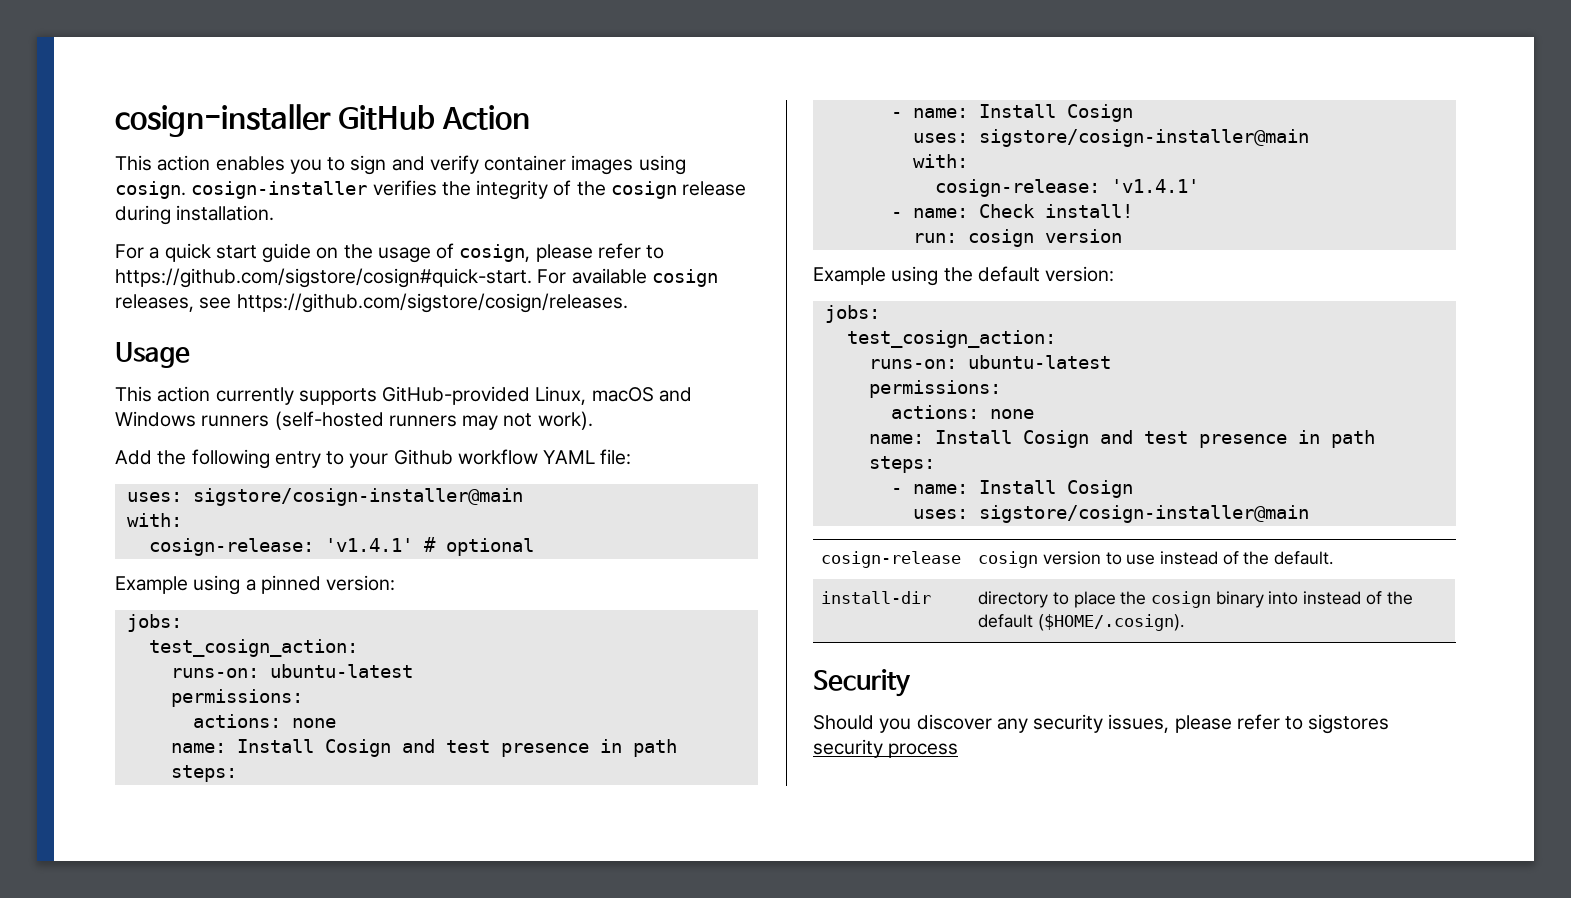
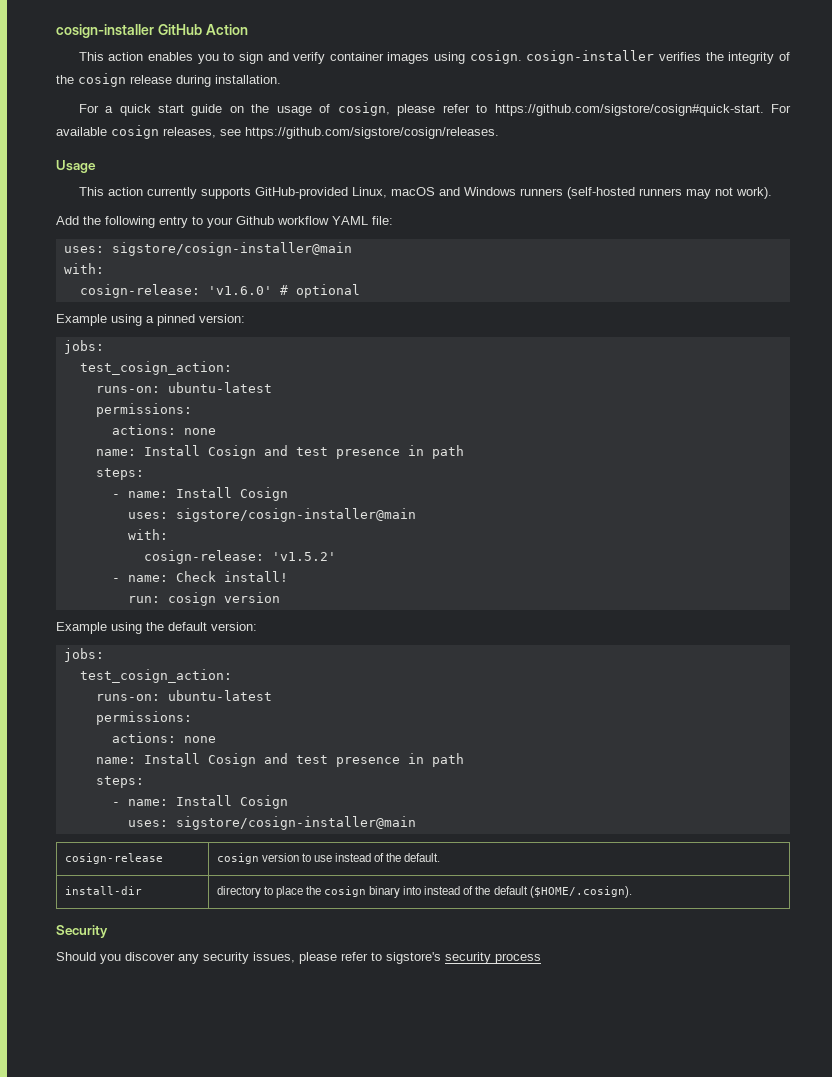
[324,538,413,552] 'v1.4.1' -> [207,286,272,295] 'v1.6.0'
[1110,179,1199,193] 'v1.4.1' -> [271,552,336,561] 'v1.5.2'
[1308,714,1390,734] sigstores -> [386,952,441,964] sigstore's

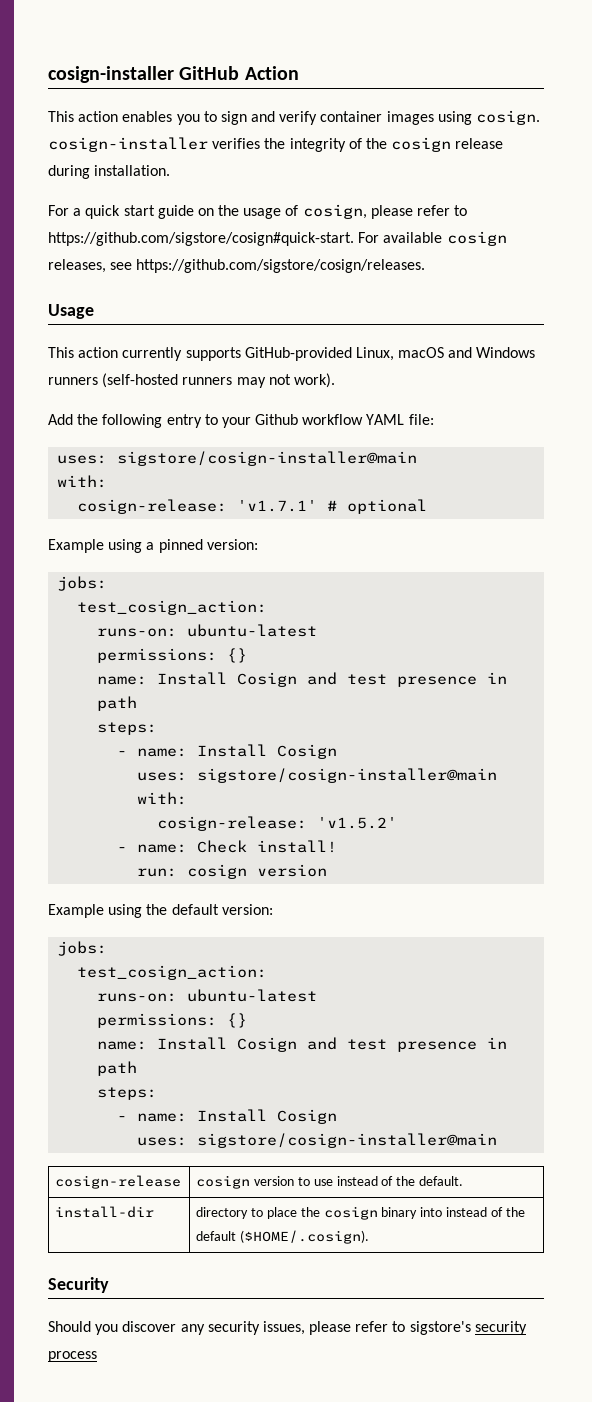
[207,286,272,295] 'v1.6.0' -> [237,500,318,512] 'v1.7.1'
[111,424,216,435] // actions: none -> [227,648,248,663] {}
[111,732,216,743] // actions: none -> [227,1013,248,1028] {}

